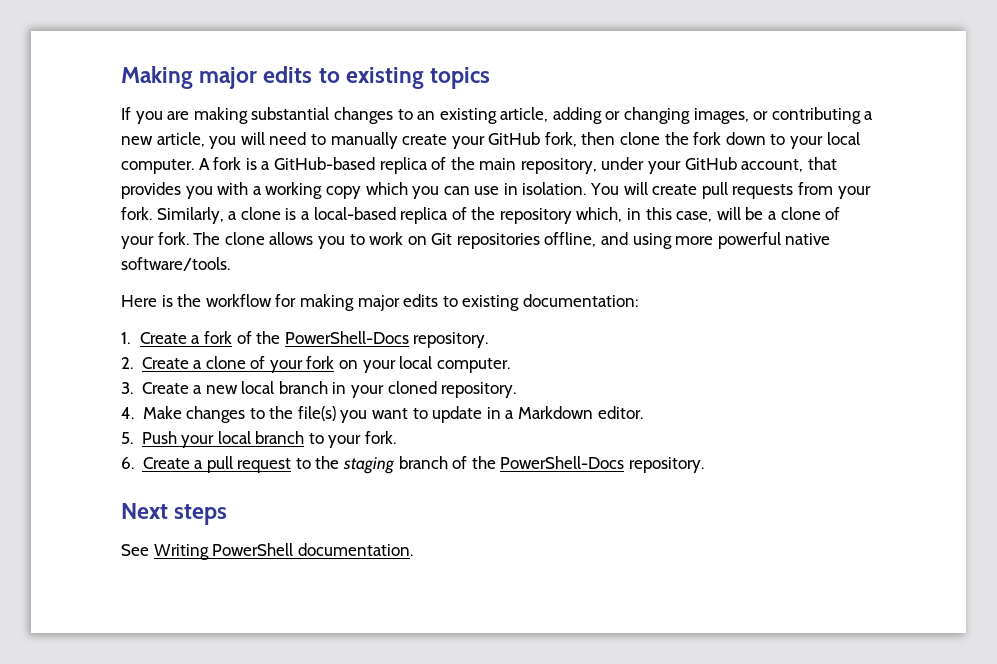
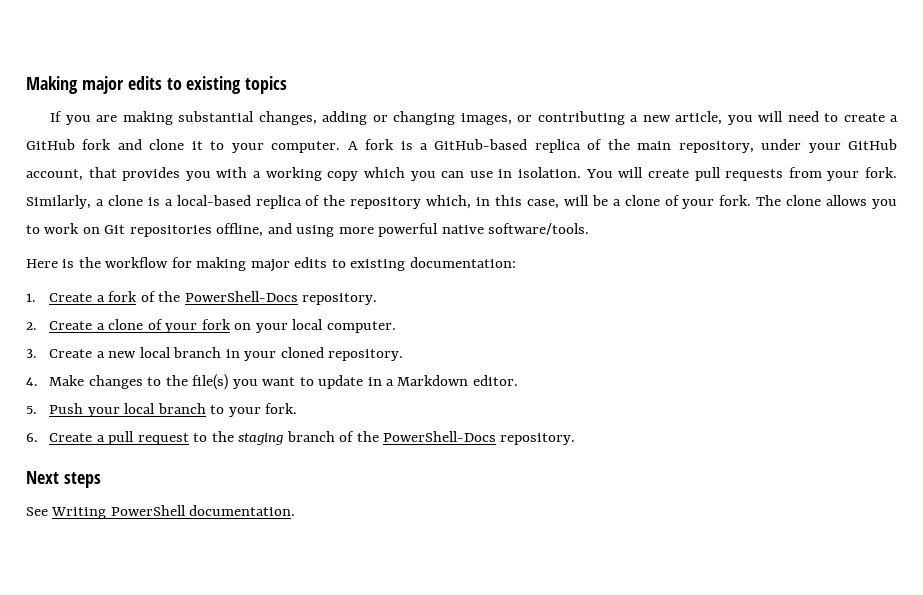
[333,107,549,124] changes to an existing article, -> [258,111,317,125] changes,
[330,132,860,149] manually create your GitHub fork, then clone the fork down to your local -> [843,113,899,122] [26,139,264,153] create a GitHub fork and clone it to your

